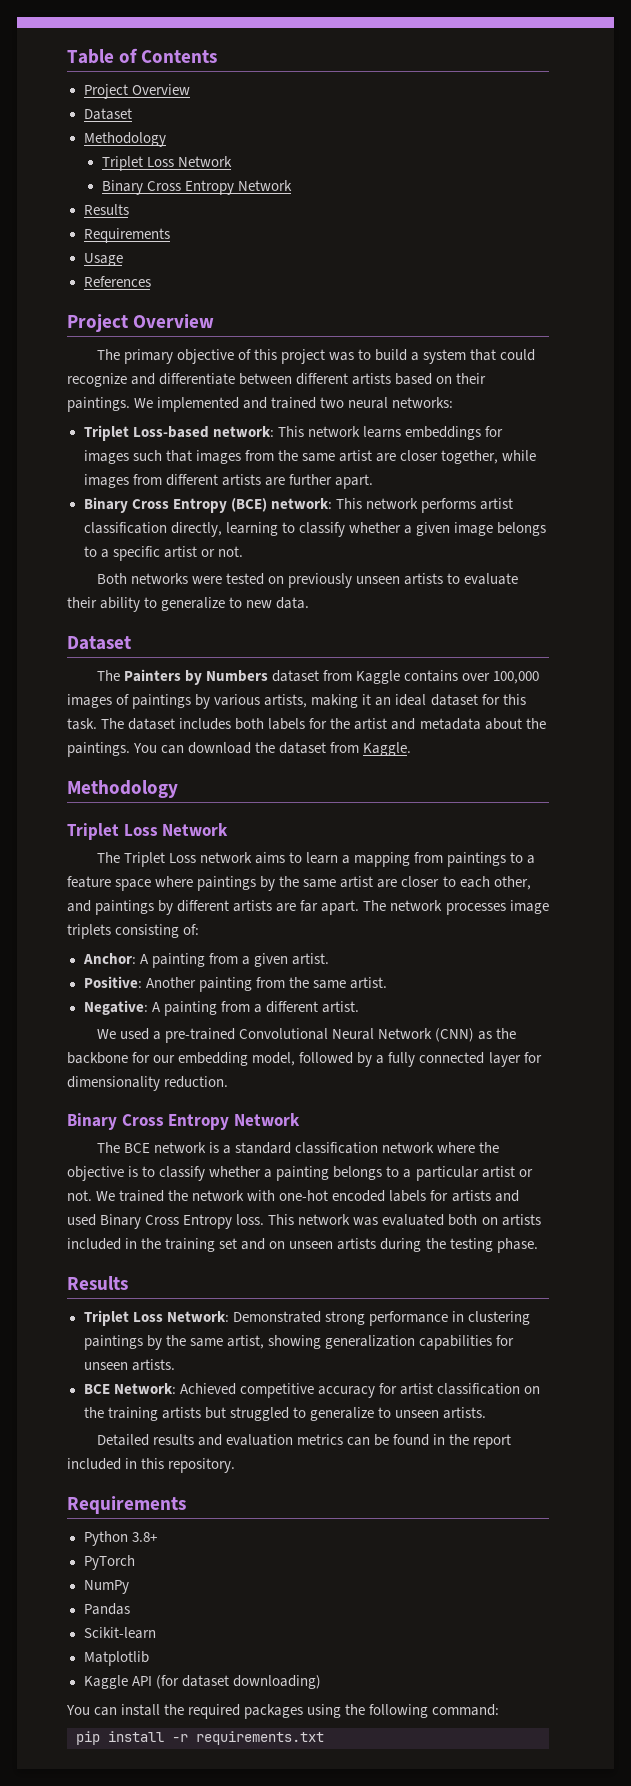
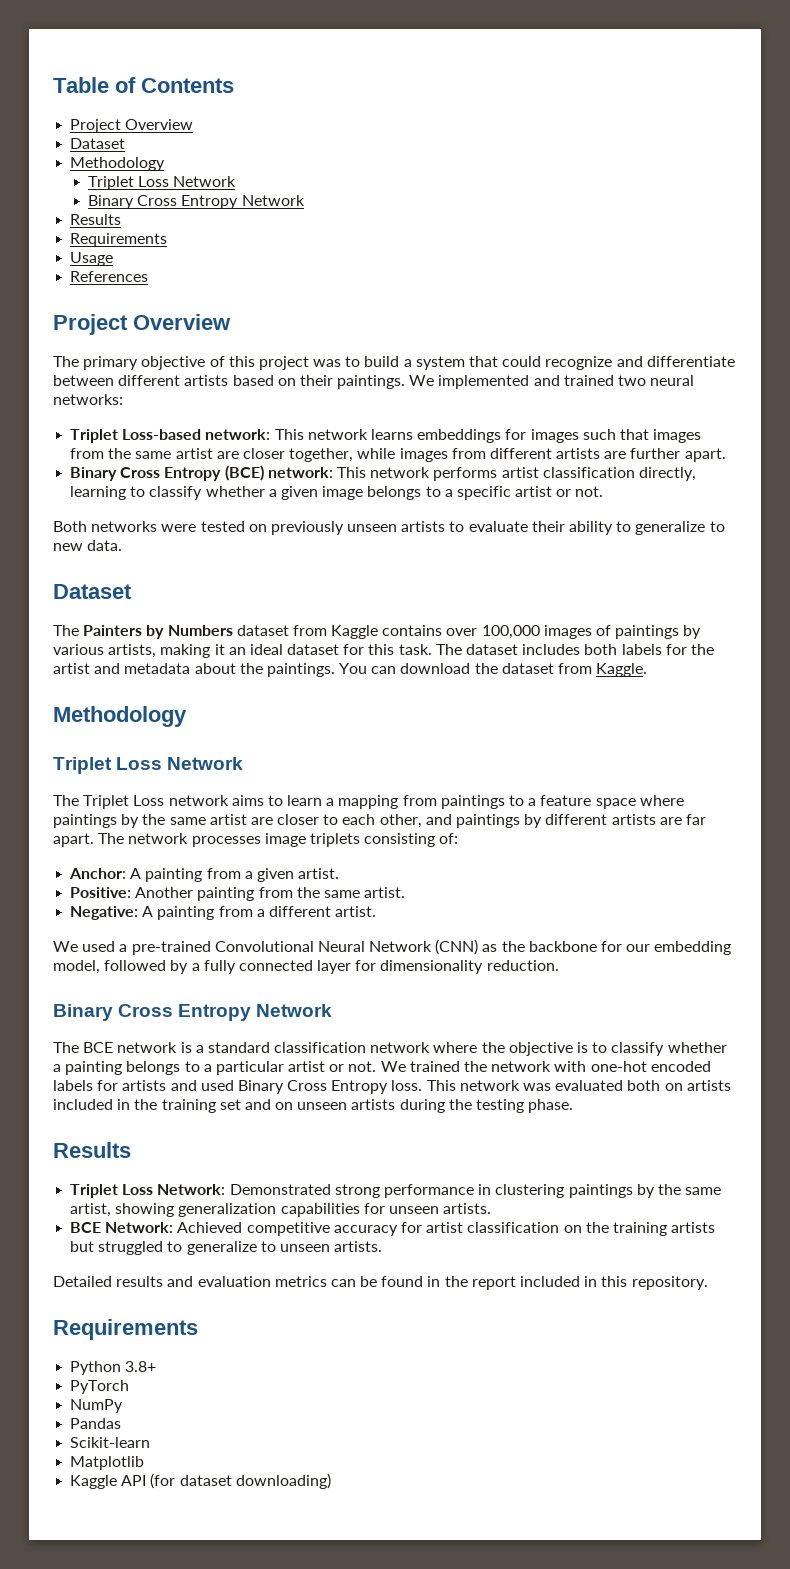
[66,1704,500,1719] [76,1731,324,1745] // You can install the required packages using the following command: // pip install -r requirements.txt -> (331, 1481) none

